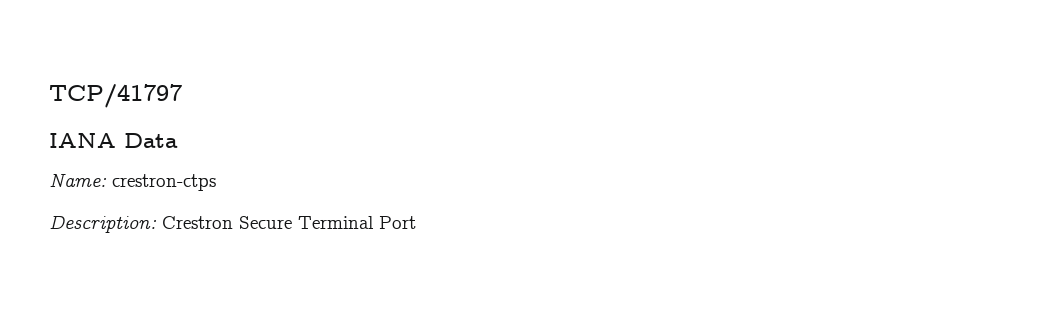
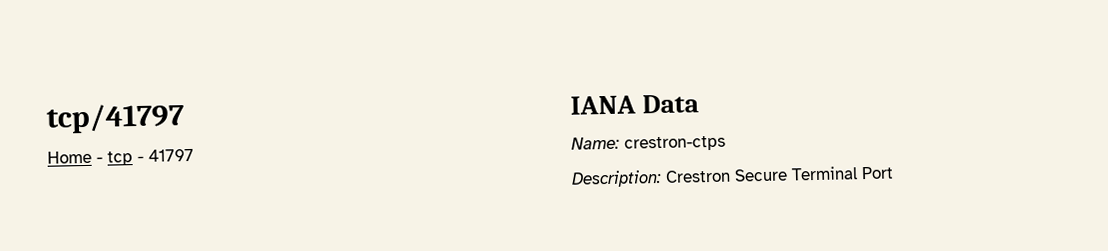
[49,84,182,108] TCP/41797 -> [46,103,185,134] [47,148,194,166] tcp/41797 // Home - tcp - 41797

